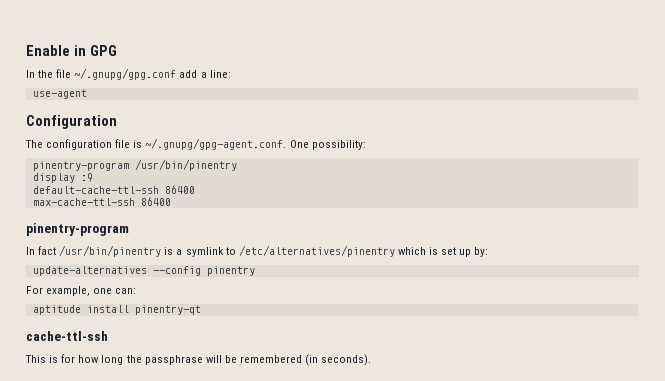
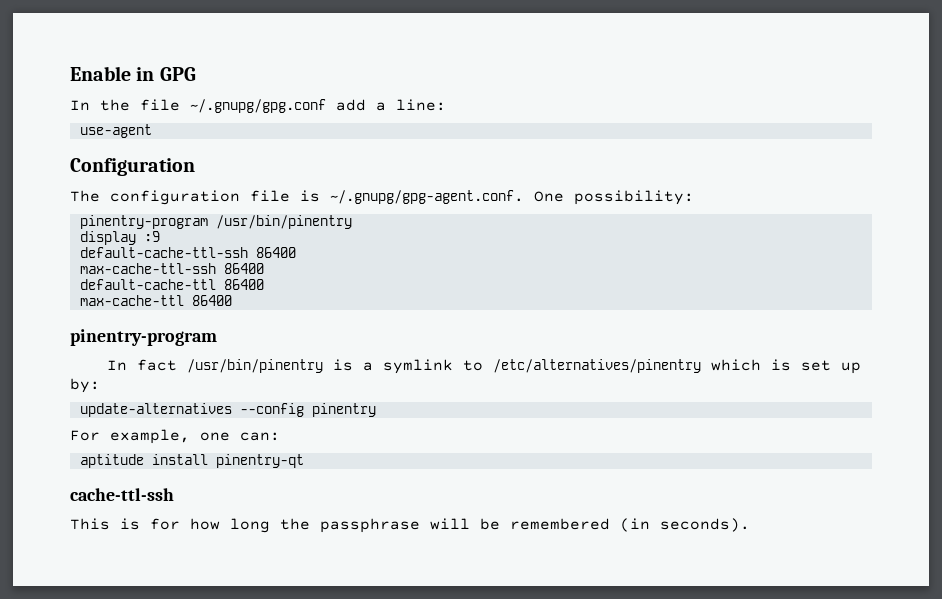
(171, 201) none -> [79,279,264,290] [79,295,232,306] // default-cache-ttl 86400 // max-cache-ttl 86400

